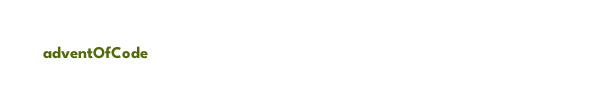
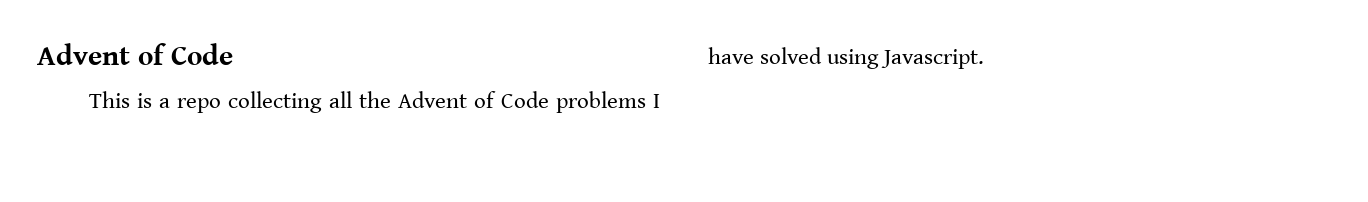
[43,46,148,59] adventOfCode -> [37,43,233,65] [88,91,660,113] [708,47,985,69] Advent of Code // This is a repo collecting all the Advent of Code problems I have solved using Javascript.

